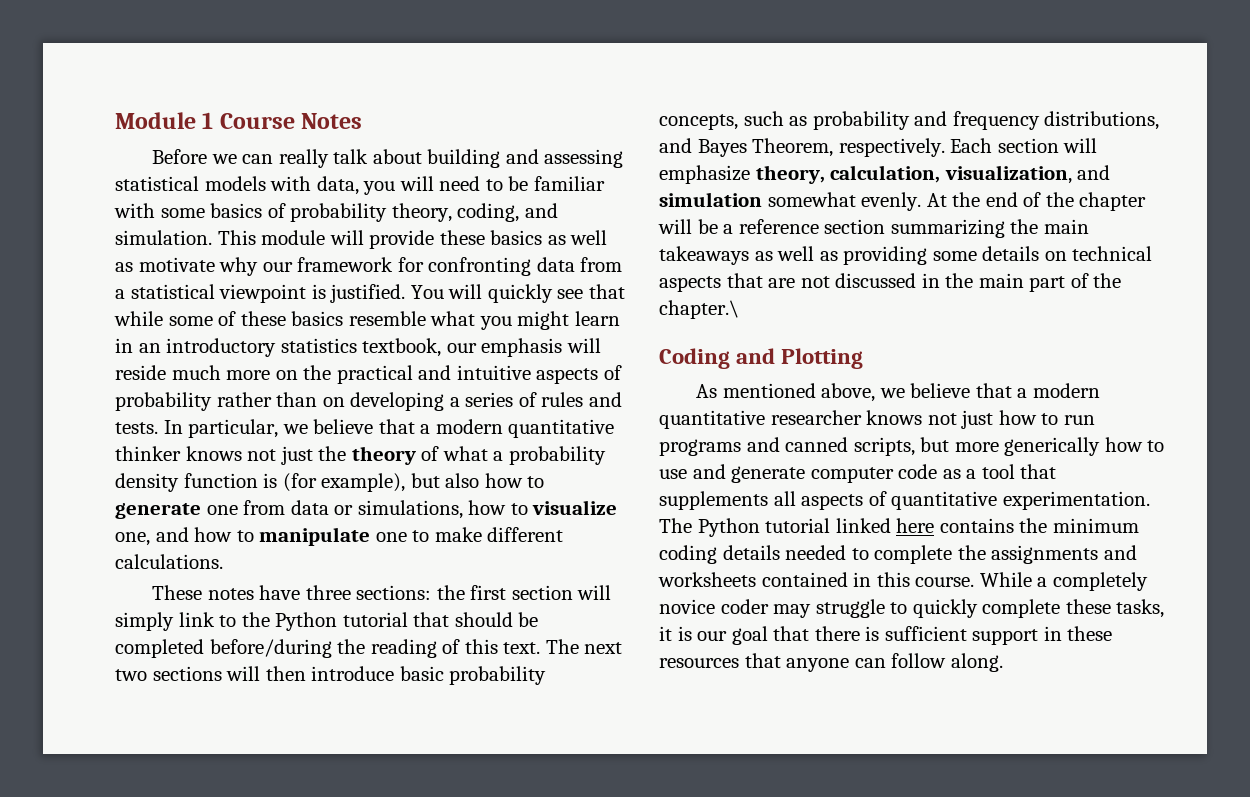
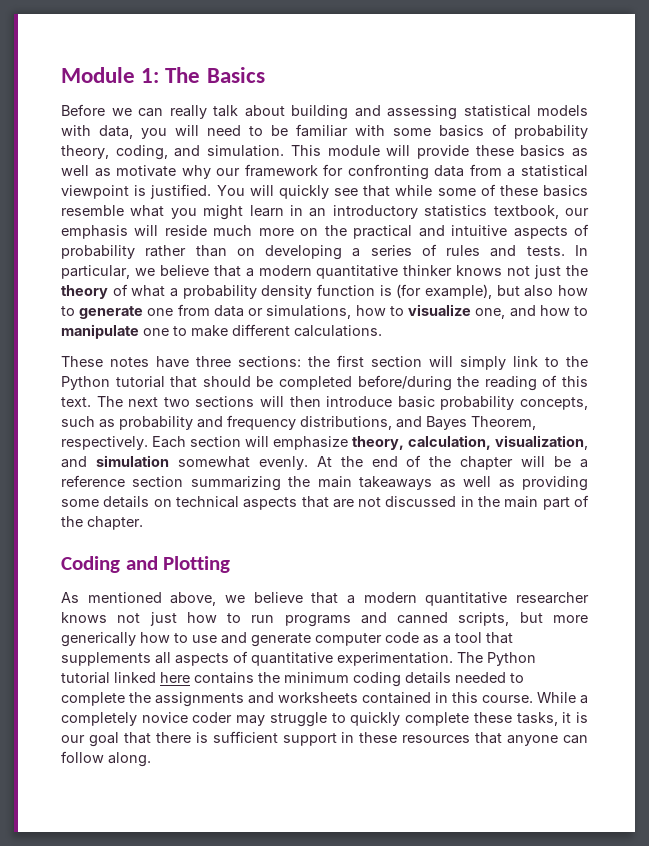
[202,112,363,129] 1 Course Notes -> [141,67,265,83] 1: The Basics
[659,300,739,319] chapter.\ -> [87,516,143,530] chapter.

